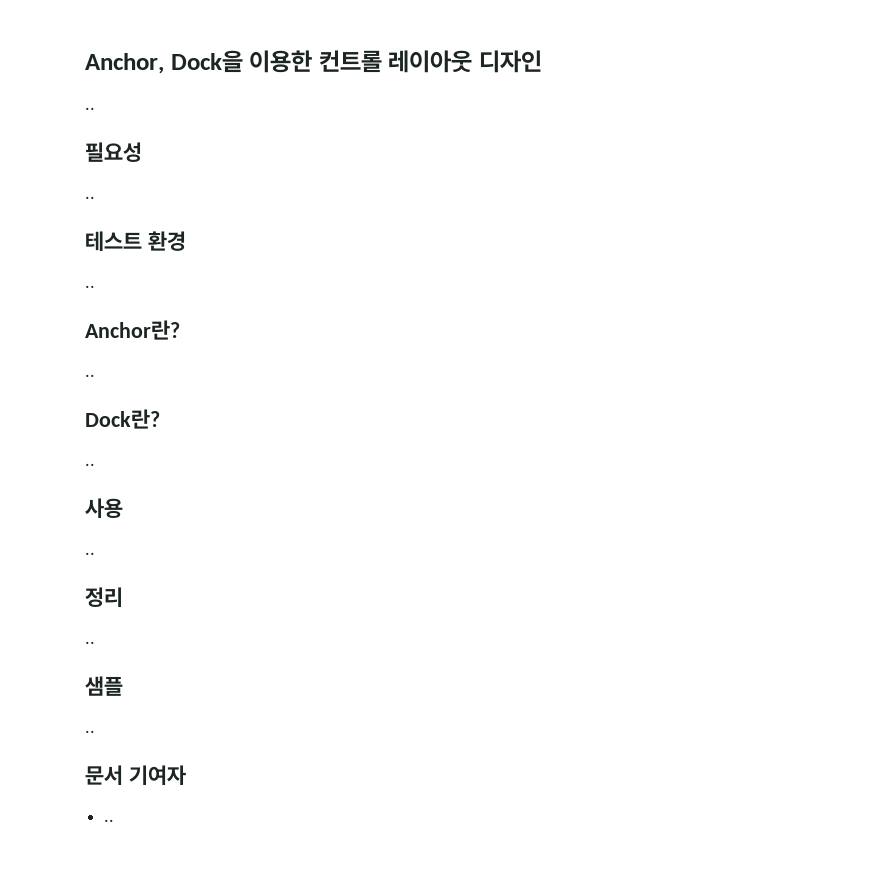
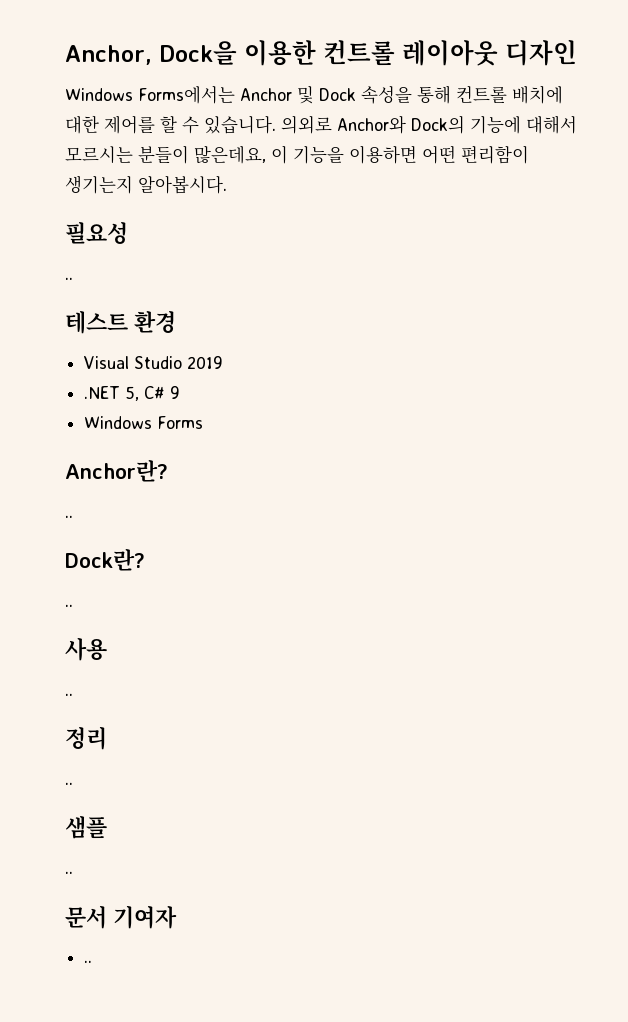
[85,107,95,110] [85,142,142,162] [85,196,95,199] [85,231,186,251] [85,285,95,288] .. // 필요성 // .. // 테스트 환경 // .. -> [65,85,563,104] [65,115,577,134] [65,145,529,164] [65,175,227,194] [65,222,128,244] [65,277,73,280] [65,311,176,334] [84,356,224,369] [84,386,181,401] [84,416,204,429] Windows Forms에서는 Anchor 및 Dock 속성을 통해 컨트롤 배치에 대한 제어를 할 수 있습니다. 의외로 Anchor와 Dock의 기능에 대해서 모르시는 분들이 많은데요, 이 기능을 이용하면 어떤 편리함이 생기는지 알아봅시다. // 필요성 // .. // 테스트 환경 // Visual Studio 2019 // .NET 5, C# 9 // Windows Forms

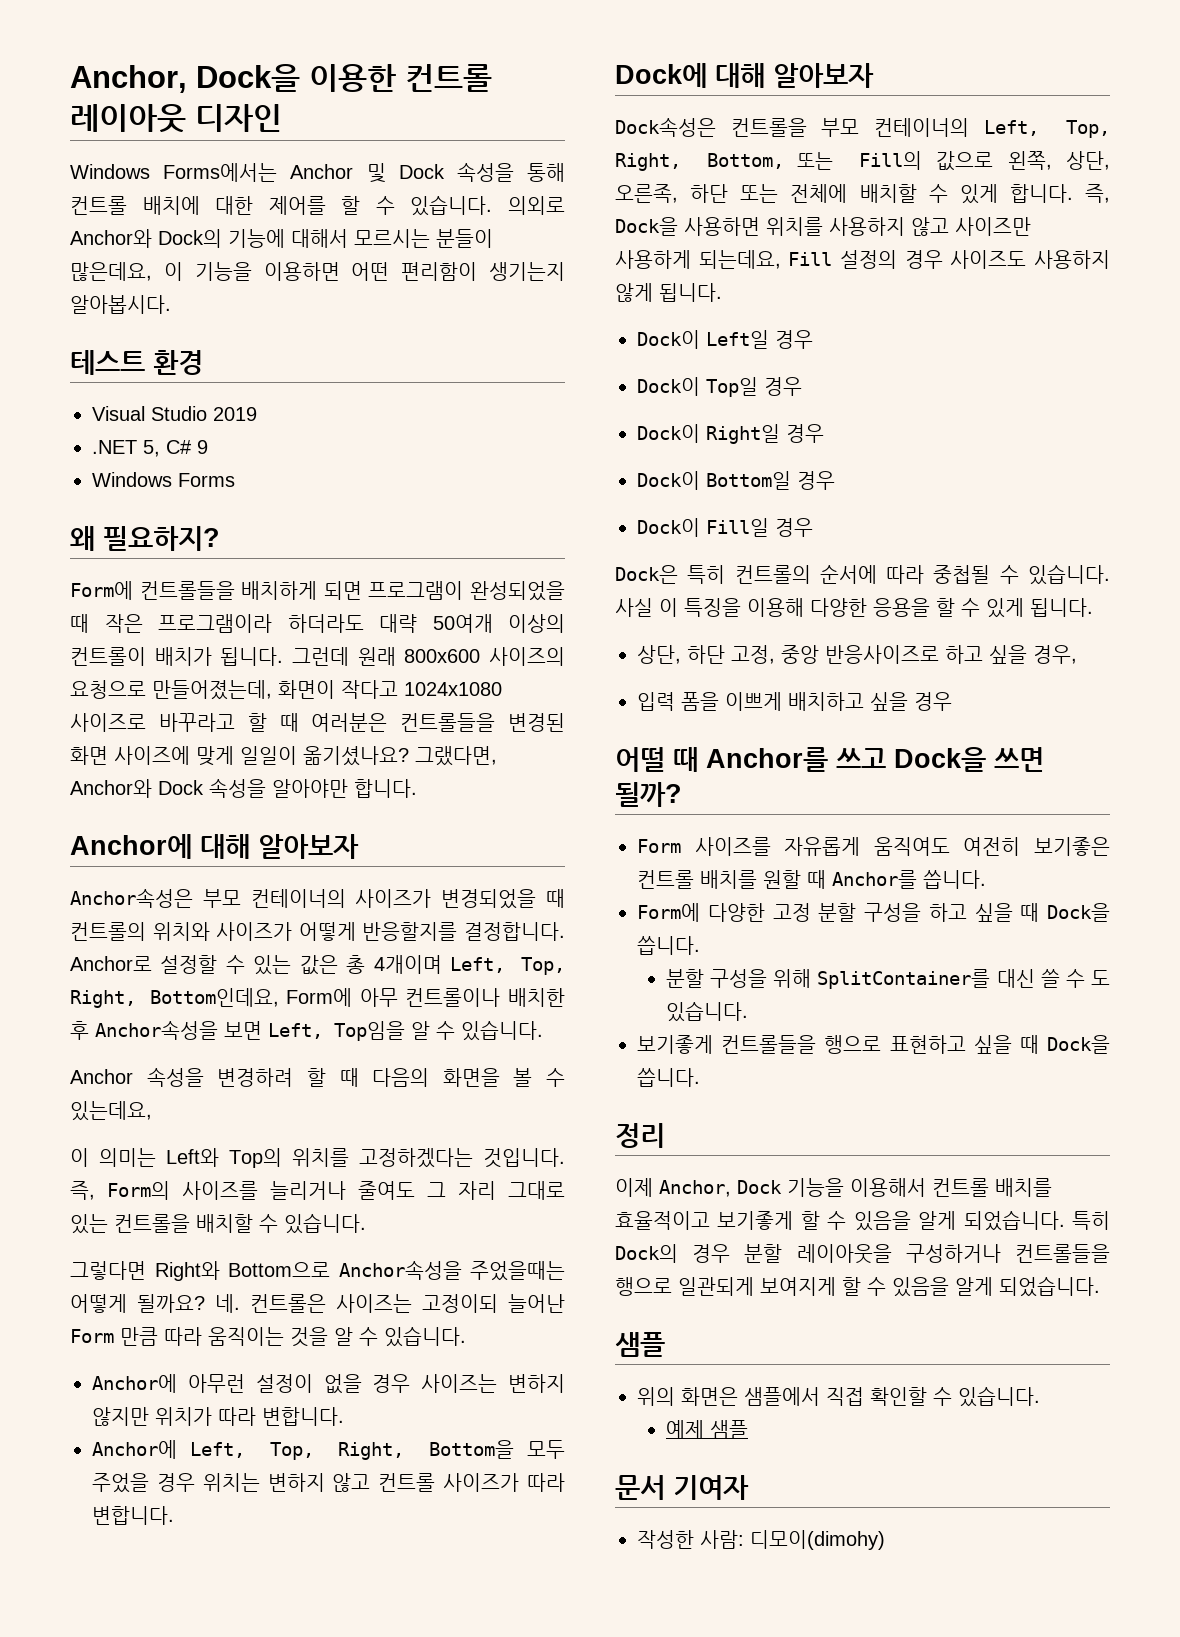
[65,222,128,244] [65,277,73,280] // 필요성 // .. -> (171, 304) none
[65,460,168,482] [65,515,73,518] [65,549,145,571] [65,604,73,607] [65,638,107,661] [65,693,73,696] [65,727,107,750] [65,782,73,785] [65,816,107,839] [65,871,73,874] Anchor란? // .. // Dock란? // .. // 사용 // .. // 정리 // .. // 샘플 // .. -> [70,526,220,551] [70,581,565,601] [70,614,565,633] [70,647,565,666] [70,680,502,700] [70,713,565,732] [70,746,497,766] [70,778,417,798] [70,834,359,859] [70,888,565,909] [70,922,565,941] [70,955,565,975] [70,988,565,1008] [70,1020,543,1041] [70,1067,565,1087] [70,1101,152,1121] [70,1148,565,1168] [70,1181,565,1200] [70,1213,366,1234] [70,1260,565,1281] [70,1294,565,1313] [70,1326,466,1347] [92,1374,565,1394] [92,1407,344,1426] [92,1440,565,1460] [92,1473,565,1493] [92,1506,174,1525] [615,63,874,88] [615,117,1110,138] [615,151,1110,171] [615,184,1110,204] [615,217,1031,236] [615,250,1110,269] [615,283,722,302] [637,330,813,349] [637,377,802,397] [637,424,824,444] [637,471,835,490] [637,518,813,537] [615,564,1110,585] [615,598,1093,618] [637,645,1077,664] [637,692,952,711] [615,747,1044,772] [615,782,682,807] [637,837,1110,856] [637,870,986,889] [637,903,1110,922] [637,936,700,955] [665,969,1110,989] [665,1001,748,1022] [637,1035,1110,1054] [637,1068,700,1087] [615,1123,665,1148] [615,1178,1052,1197] [615,1210,1110,1231] [615,1244,1110,1264] [615,1276,1100,1297] [615,1332,665,1357] [637,1386,1040,1407] [665,1420,748,1439] 왜 필요하지? // Form에 컨트롤들을 배치하게 되면 프로그램이 완성되었을 때 작은 프로그램이라 하더라도 대략 50여개 이상의 컨트롤이 배치가 됩니다. 그런데 원래 800x600 사이즈의 요청으로 만들어졌는데, 화면이 작다고 1024x1080 사이즈로 바꾸라고 할 때 여러분은 컨트롤들을 변경된 화면 사이즈에 맞게 일일이 옮기셨나요? 그랬다면, Anchor와 Dock 속성을 알아야만 합니다. // Anchor에 대해 알아보자 // Anchor속성은 부모 컨테이너의 사이즈가 변경되었을 때 컨트롤의 위치와 사이즈가 어떻게 반응할지를 결정합니다. Anchor로 설정할 수 있는 값은 총 4개이며 Left, Top, Right, Bottom인데요, Form에 아무 컨트롤이나 배치한 후 Anchor속성을 보면 Left, Top임을 알 수 있습니다. // Anchor 속성을 변경하려 할 때 다음의 화면을 볼 수 있는데요, // 이 의미는 Left와 Top의 위치를 고정하겠다는 것입니다. 즉, Form의 사이즈를 늘리거나 줄여도 그 자리 그대로 있는 컨트롤을 배치할 수 있습니다. // 그렇다면 Right와 Bottom으로 Anchor속성을 주었을때는 어떻게 될까요? 네. 컨트롤은 사이즈는 고정이되 늘어난 Form 만큼 따라 움직이는 것을 알 수 있습니다. // Anchor에 아무런 설정이 없을 경우 사이즈는 변하지 않지만 위치가 따라 변합니다. // Anchor에 Left, Top, Right, Bottom을 모두 주었을 경우 위치는 변하지 않고 컨트롤 사이즈가 따라 변합니다. // Dock에 대해 알아보자 // Dock속성은 컨트롤을 부모 컨테이너의 Left, Top, Right, Bottom, 또는 Fill의 값으로 왼쪽, 상단, 오른족, 하단 또는 전체에 배치할 수 있게 합니다. 즉, Dock을 사용하면 위치를 사용하지 않고 사이즈만 사용하게 되는데요, Fill 설정의 경우 사이즈도 사용하지 않게 됩니다. // Dock이 Left일 경우 // Dock이 Top일 경우 // Dock이 Right일 경우 // Dock이 Bottom일 경우 // Dock이 Fill일 경우 // Dock은 특히 컨트롤의 순서에 따라 중첩될 수 있습니다. 사실 이 특징을 이용해 다양한 응용을 할 수 있게 됩니다. // 상단, 하단 고정, 중앙 반응사이즈로 하고 싶을 경우, // 입력 폼을 이쁘게 배치하고 싶을 경우 // 어떨 때 Anchor를 쓰고 Dock을 쓰면 될까? // Form 사이즈를 자유롭게 움직여도 여전히 보기좋은 컨트롤 배치를 원할 때 Anchor를 씁니다. // Form에 다양한 고정 분할 구성을 하고 싶을 때 Dock을 씁니다. // 분할 구성을 위해 SplitContainer를 대신 쓸 수 도 있습니다. // 보기좋게 컨트롤들을 행으로 표현하고 싶을 때 Dock을 씁니다. // 정리 // 이제 Anchor, Dock 기능을 이용해서 컨트롤 배치를 효율적이고 보기좋게 할 수 있음을 알게 되었습니다. 특히 Dock의 경우 분할 레이아웃을 구성하거나 컨트롤들을 행으로 일관되게 보여지게 할 수 있음을 알게 되었습니다. // 샘플 // 위의 화면은 샘플에서 직접 확인할 수 있습니다. // 예제 샘플
[84,960,93,963] .. -> [637,1530,885,1550] 작성한 사람: 디모이(dimohy)

